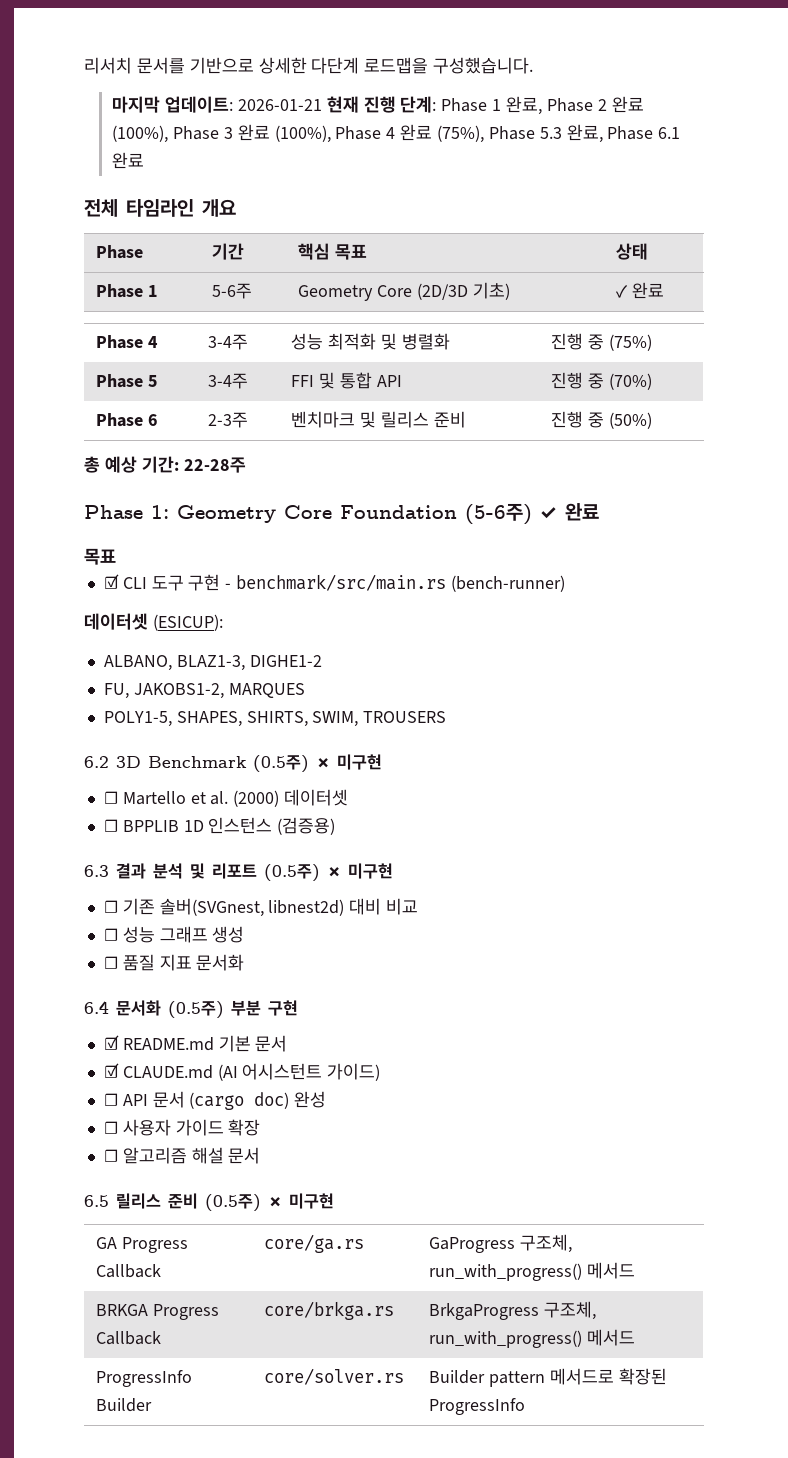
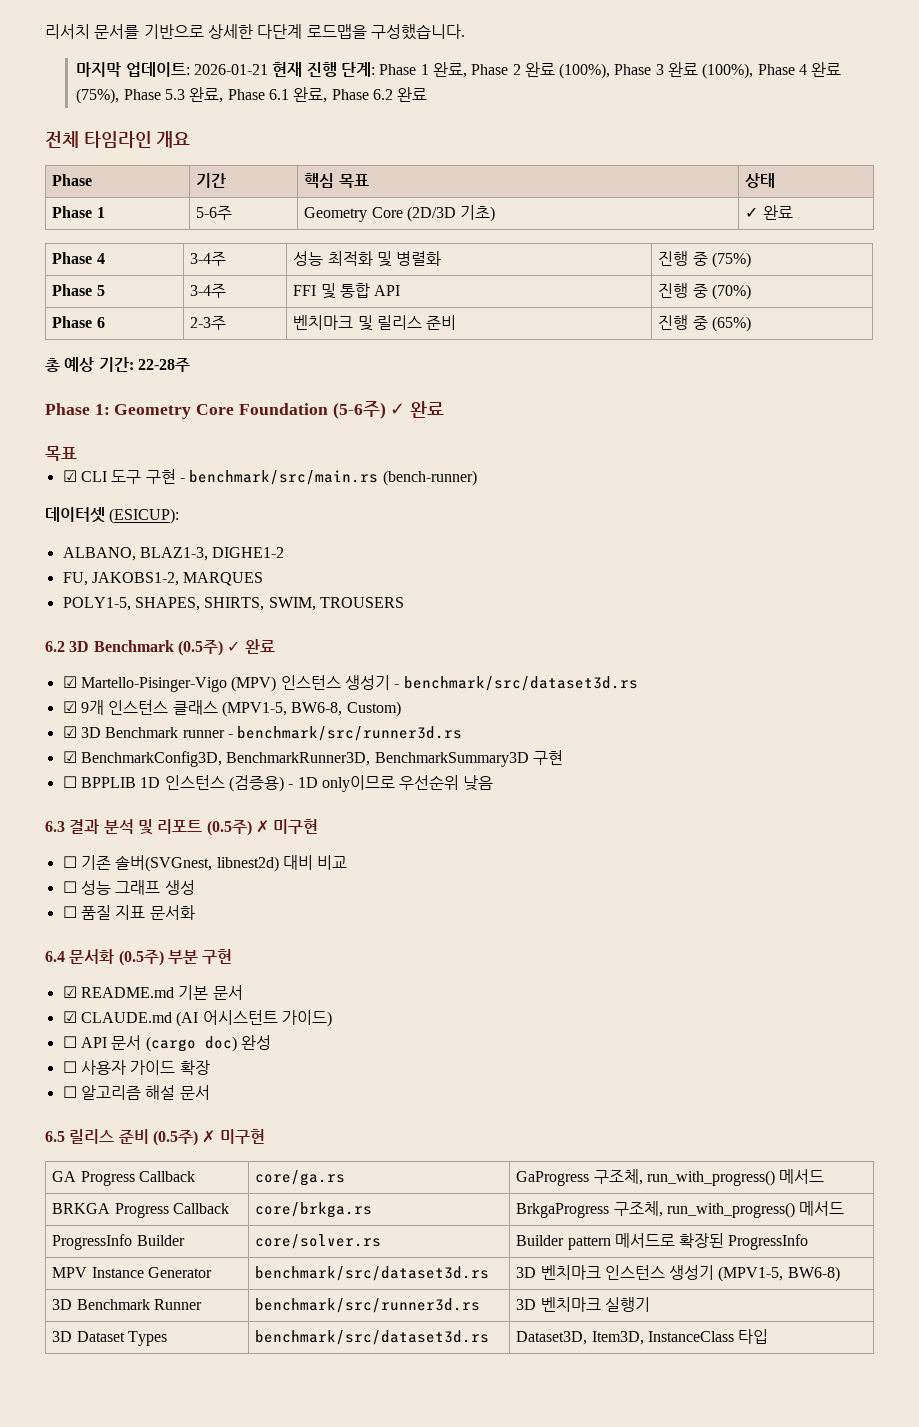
(681, 133) none -> [293,87,393,103] 완료, Phase 6.2
[608,412,652,429] (50%) -> [711,316,751,332] (65%)
[316,754,382,770] [103,789,349,807] ✗ 미구현 // ☐ Martello et al. (2000) 데이터셋 -> [227,639,275,654] [62,675,638,692] [62,700,401,717] [62,726,463,741] [62,750,563,767] ✓ 완료 // ☑ Martello-Pisinger-Vigo (MPV) 인스턴스 생성기 - benchmark/src/dataset3d.rs // ☑ 9개 인스턴스 클래스 (MPV1-5, BW6-8, Custom) // ☑ 3D Benchmark runner - benchmark/src/runner3d.rs // ☑ BenchmarkConfig3D, BenchmarkRunner3D, BenchmarkSummary3D 구현
(336, 826) none -> [288,775,494,792] - 1D only이므로 우선순위 낮음
(526, 1406) none -> [52,1267,212,1278] [255,1266,490,1281] [516,1265,840,1282] [52,1299,202,1310] [255,1298,481,1313] [516,1297,650,1312] [52,1331,167,1346] [255,1330,490,1345] [516,1329,769,1345] // MPV Instance Generator | benchmark/src/dataset3d.rs | 3D 벤치마크 인스턴스 생성기 (MPV1-5, BW6-8) // 3D Benchmark Runner | benchmark/src/runner3d.rs | 3D 벤치마크 실행기 // 3D Dataset Types | benchmark/src/dataset3d.rs | Dataset3D, Item3D, InstanceClass 타입

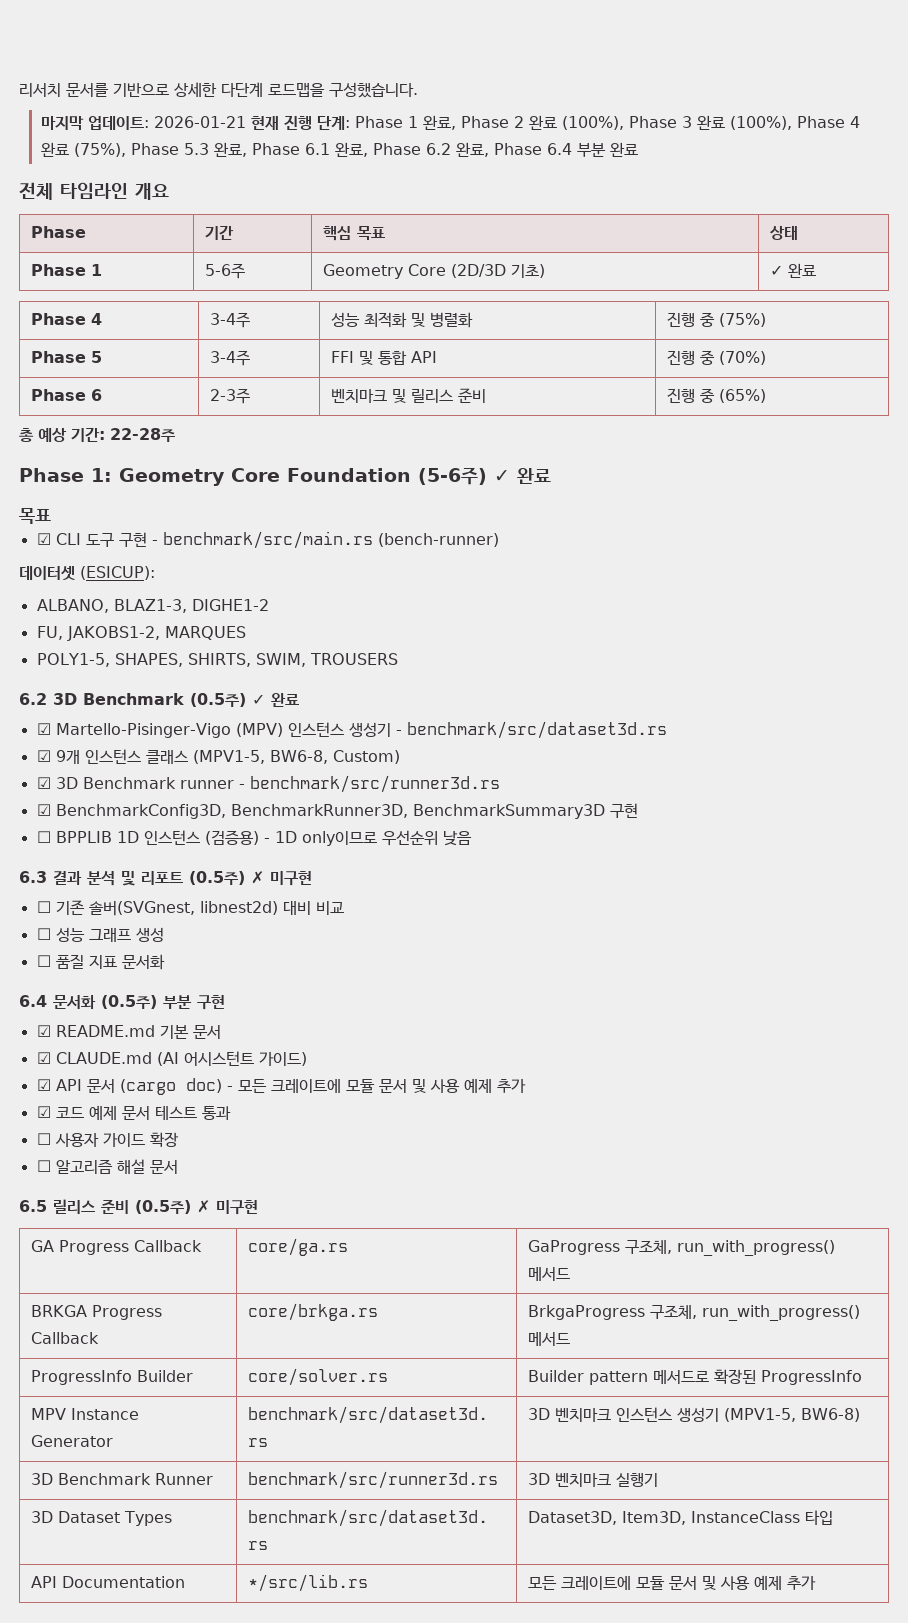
(393, 94) none -> [455,142,606,157] 완료, Phase 6.4 부분
[62,1036,77,1048] ☐ -> [36,1079,51,1091] ☑
[240,1035,271,1050] 완성 -> [226,1078,526,1093] [36,1105,231,1120] - 모든 크레이트에 모듈 문서 및 사용 예제 추가 // ☑ 코드 예제 문서 테스트 통과
(769, 1336) none -> [31,1576,186,1588] [248,1574,369,1592] [528,1575,817,1590] // API Documentation | */src/lib.rs | 모든 크레이트에 모듈 문서 및 사용 예제 추가

